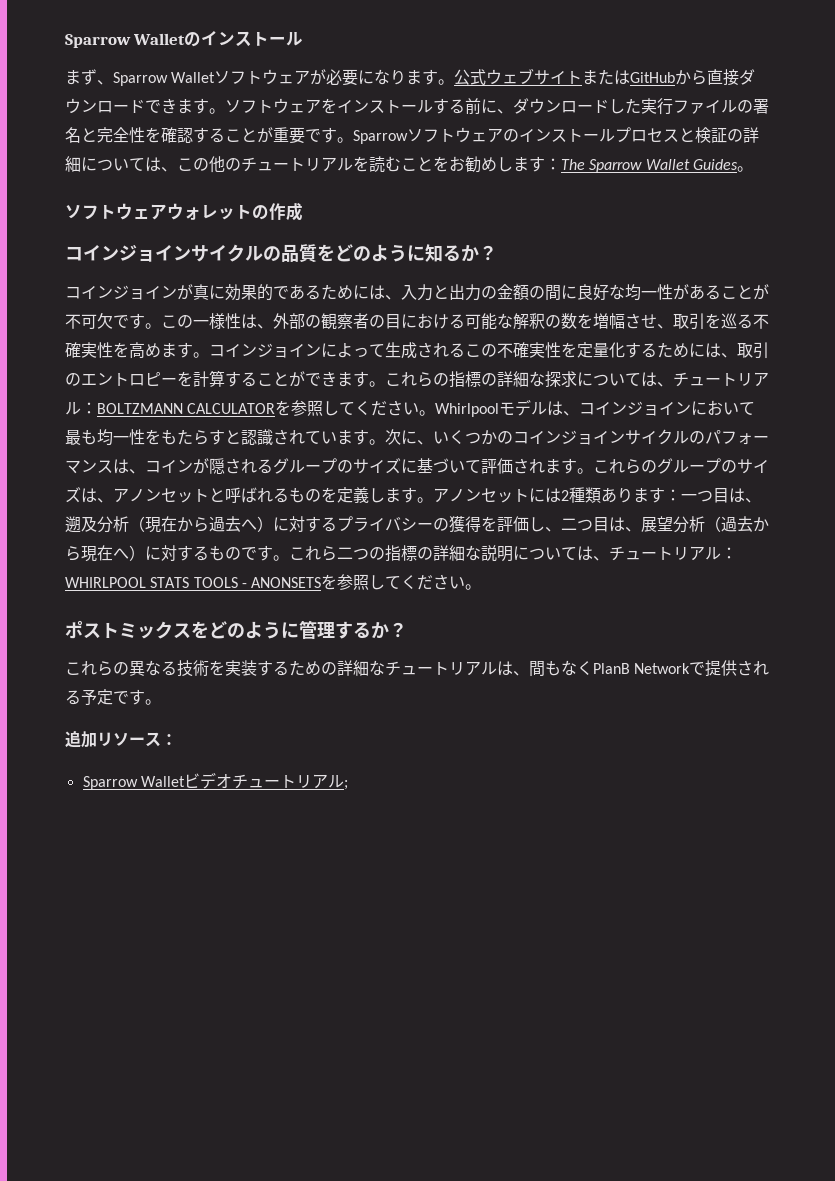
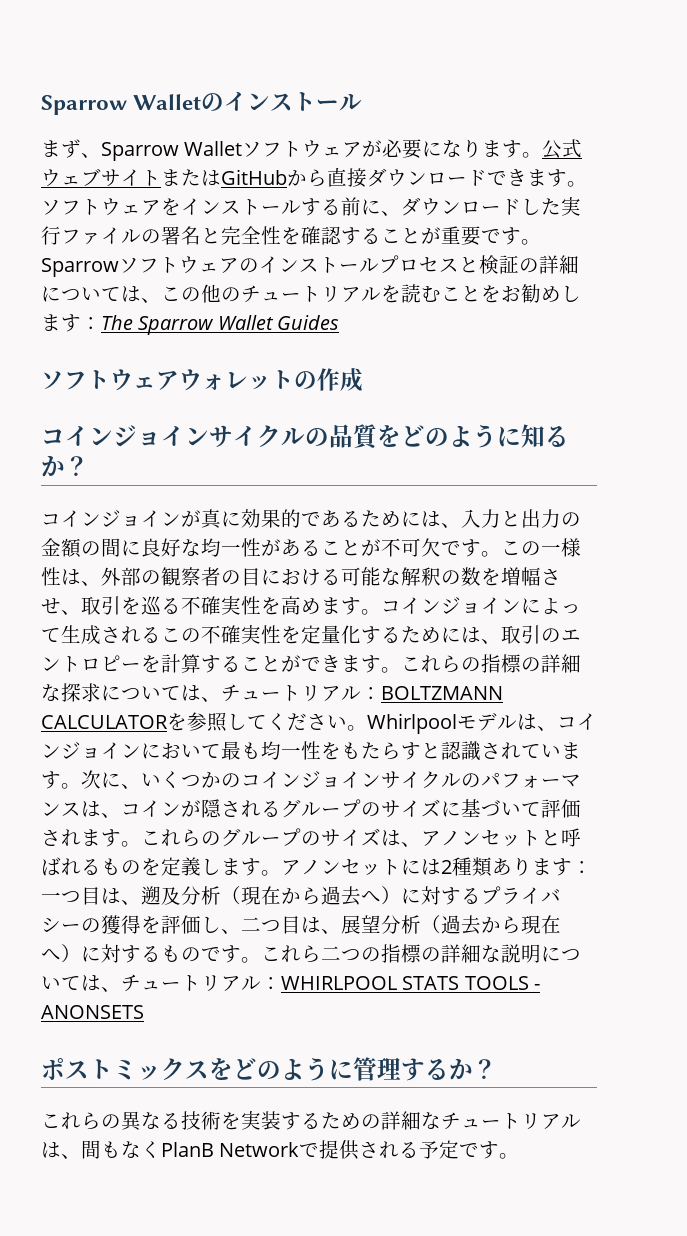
[736,166,753,172] 。 -> (339, 322) none
[321,574,482,590] を参照してください。 -> (144, 1012) none
[65,731,177,748] [82,772,348,790] // 追加リソース： // Sparrow Walletビデオチュートリアル; -> (520, 1156) none

